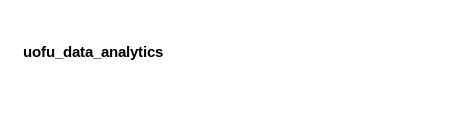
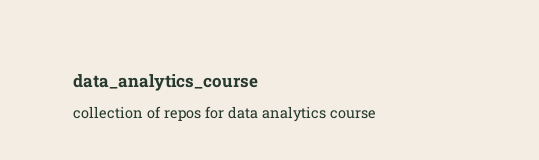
[23,46,163,60] uofu_data_analytics -> [73,74,258,91] [73,106,376,122] data_analytics_course // collection of repos for data analytics course

